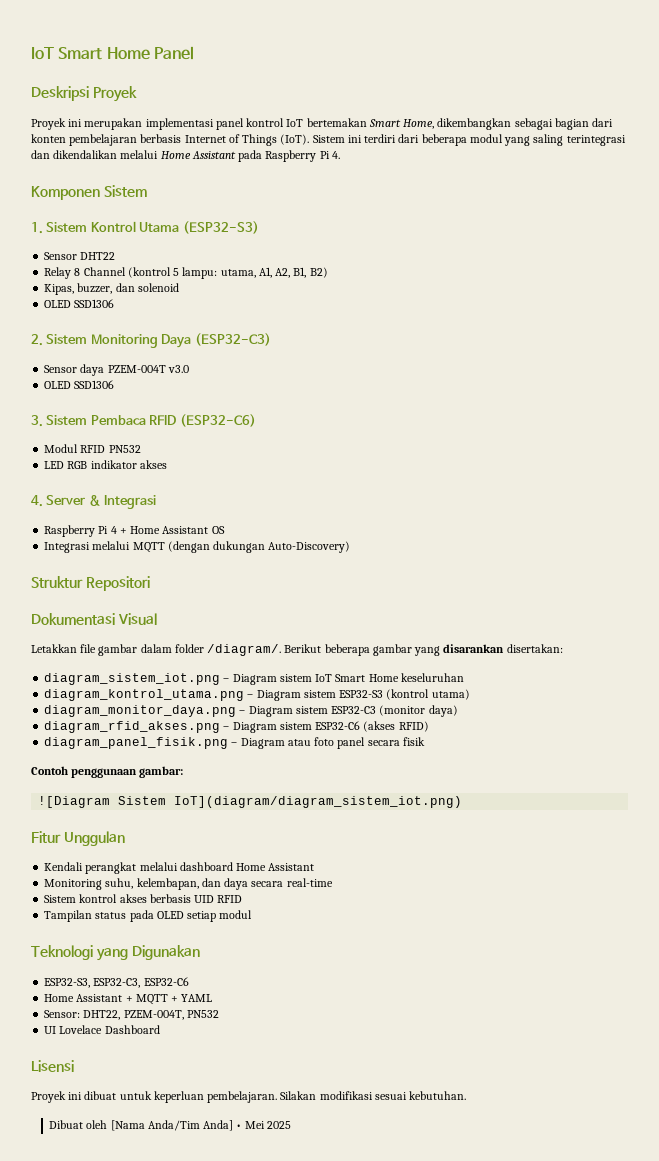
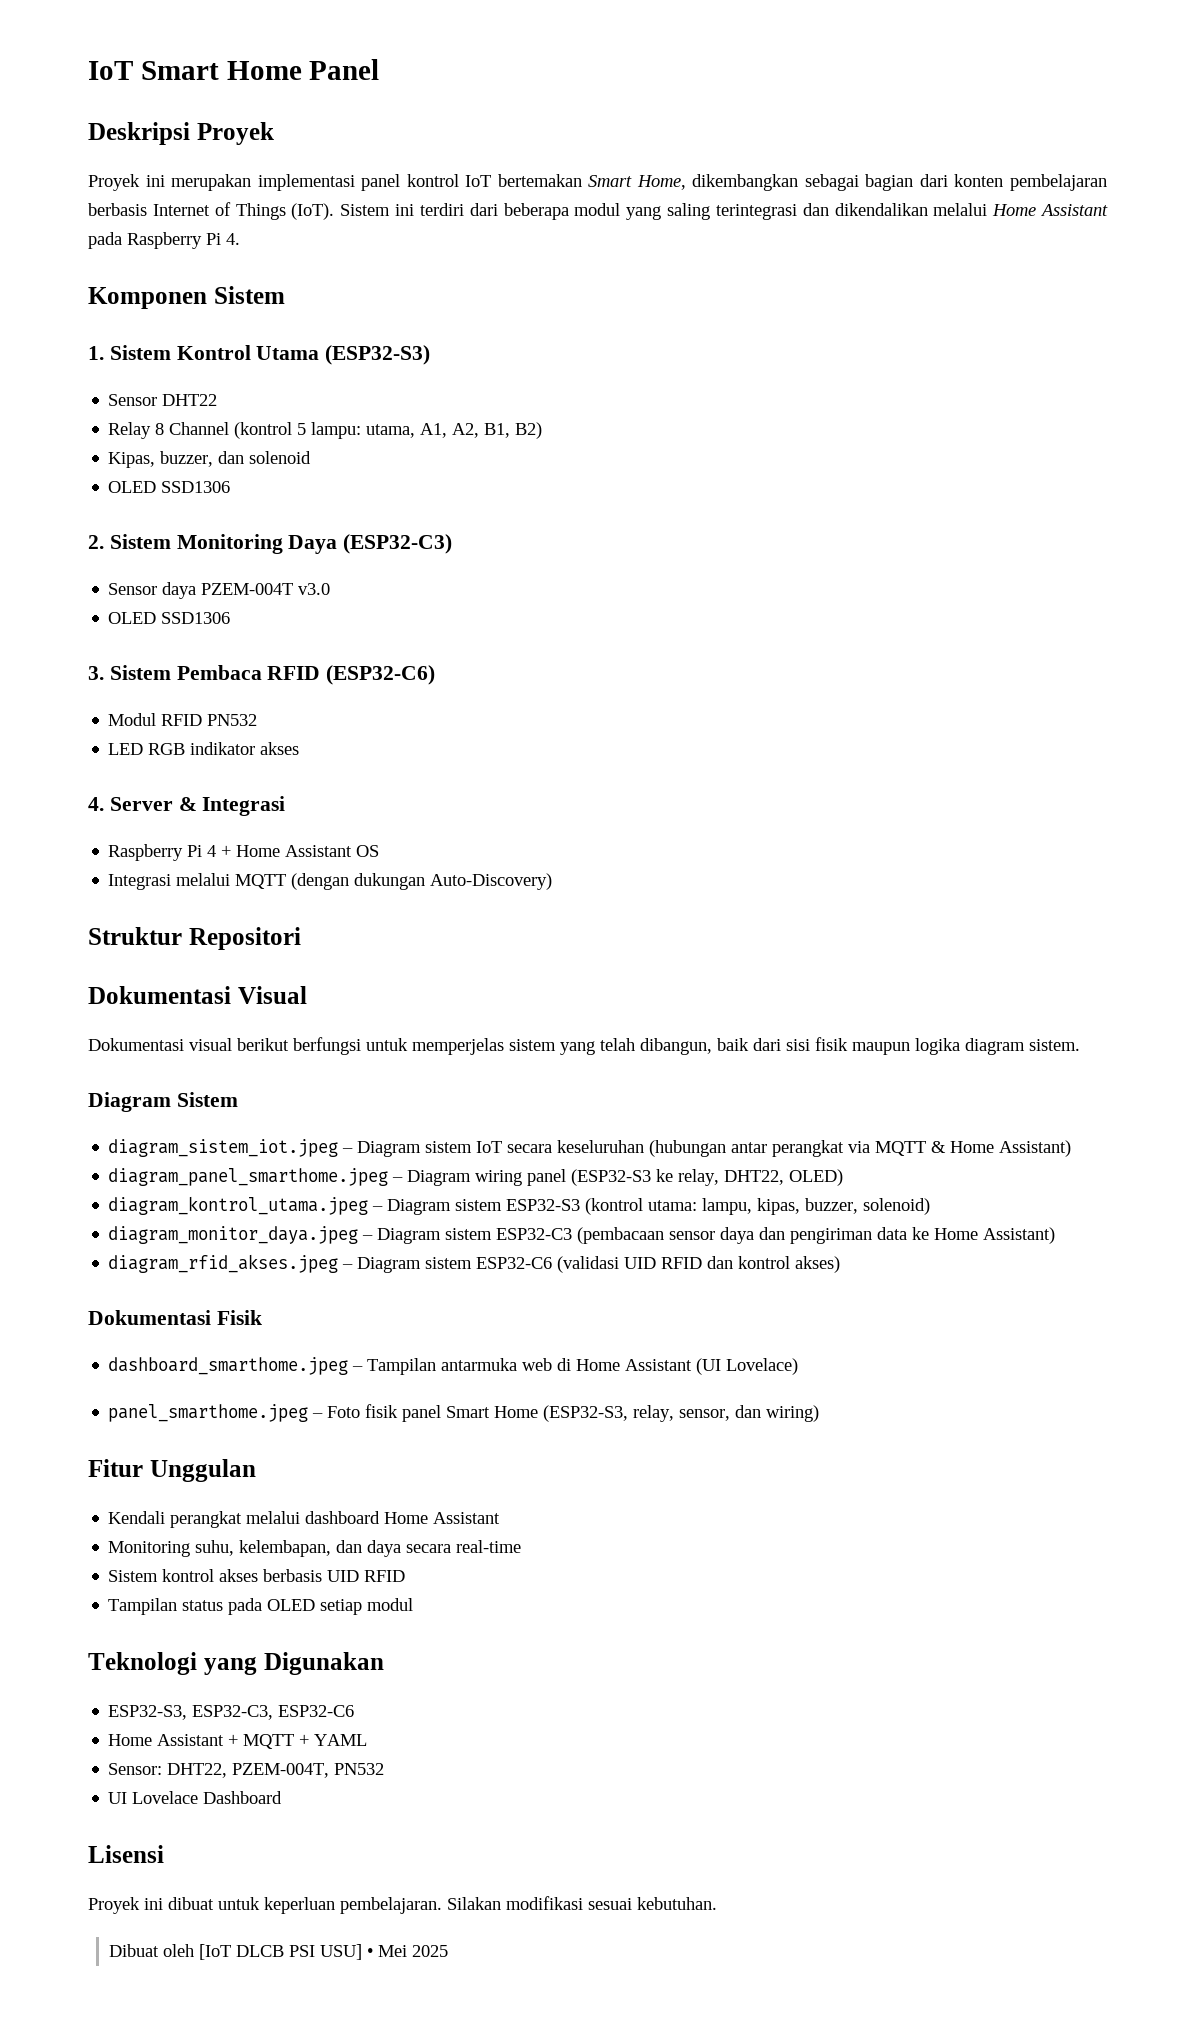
[31,644,563,656] [44,673,464,685] [44,689,245,701] Letakkan file gambar dalam folder /diagram/. Berikut beberapa gambar yang disarankan disertakan: // diagram_sistem_iot.png – Diagram sistem IoT Smart Home keseluruhan // diagram_kontrol_utama.png -> [88,1037,1080,1055] [88,1092,238,1112] [108,1139,1072,1157] [108,1168,844,1186] [108,1196,369,1215] Dokumentasi visual berikut berfungsi untuk memperjelas sistem yang telah dibangun, baik dari sisi fisik maupun logika diagram sistem. // Diagram Sistem // diagram_sistem_iot.jpeg – Diagram sistem IoT secara keseluruhan (hubungan antar perangkat via MQTT & Home Assistant) // diagram_panel_smarthome.jpeg – Diagram wiring panel (ESP32-S3 ke relay, DHT22, OLED) // diagram_kontrol_utama.jpeg
[431,689,470,700] [44,705,458,717] [44,721,429,733] [44,737,425,749] [31,766,184,778] [38,796,463,808] utama) // diagram_monitor_daya.png – Diagram sistem ESP32-C3 (monitor daya) // diagram_rfid_akses.png – Diagram sistem ESP32-C6 (akses RFID) // diagram_panel_fisik.png – Diagram atau foto panel secara fisik // Contoh penggunaan gambar: // ![Diagram Sistem IoT](diagram/diagram_sistem_iot.png) -> [648,1198,931,1215] [108,1226,1056,1244] [108,1254,841,1273] [88,1310,262,1325] [108,1357,799,1375] [108,1404,820,1422] utama: lampu, kipas, buzzer, solenoid) // diagram_monitor_daya.jpeg – Diagram sistem ESP32-C3 (pembacaan sensor daya dan pengiriman data ke Home Assistant) // diagram_rfid_akses.jpeg – Diagram sistem ESP32-C6 (validasi UID RFID dan kontrol akses) // Dokumentasi Fisik // dashboard_smarthome.jpeg – Tampilan antarmuka web di Home Assistant (UI Lovelace) // panel_smarthome.jpeg – Foto fisik panel Smart Home (ESP32-S3, relay, sensor, dan wiring)
[110,1120,234,1131] [Nama Anda/Tim Anda] -> [198,1944,362,1960] [IoT DLCB PSI USU]

